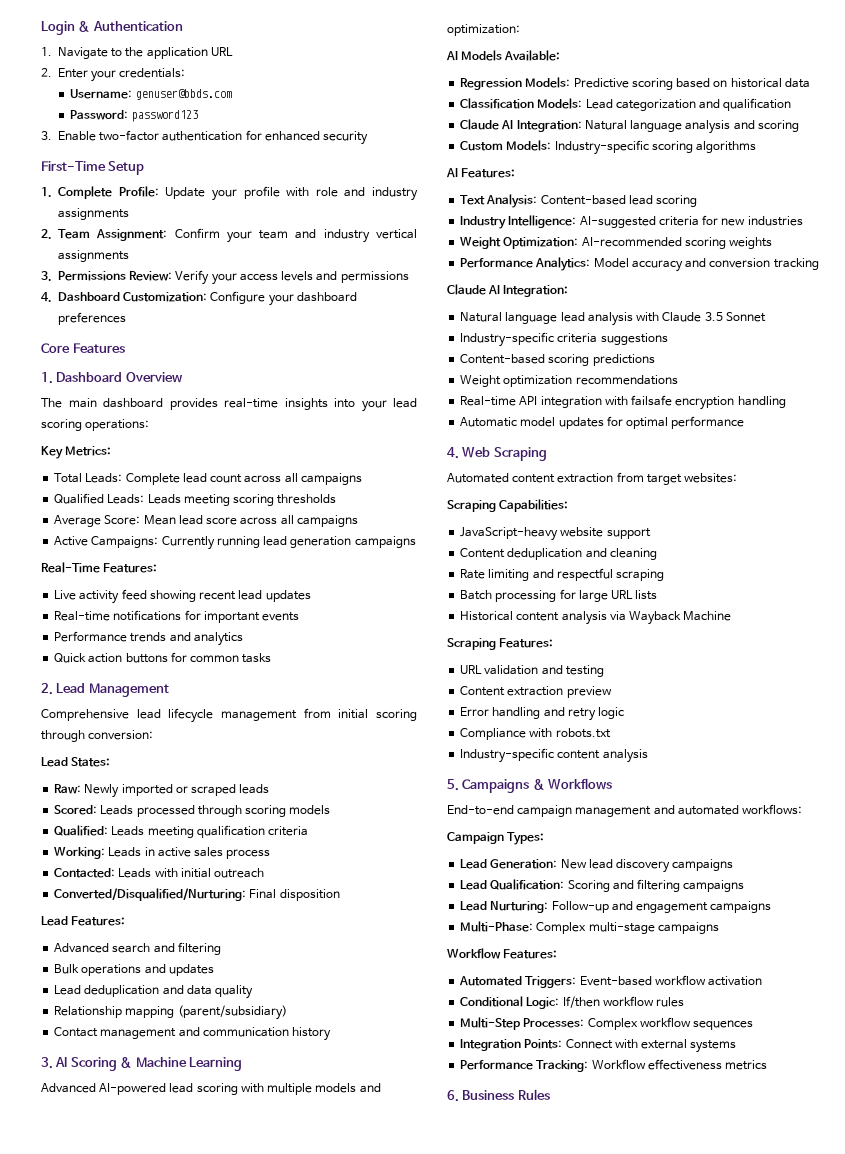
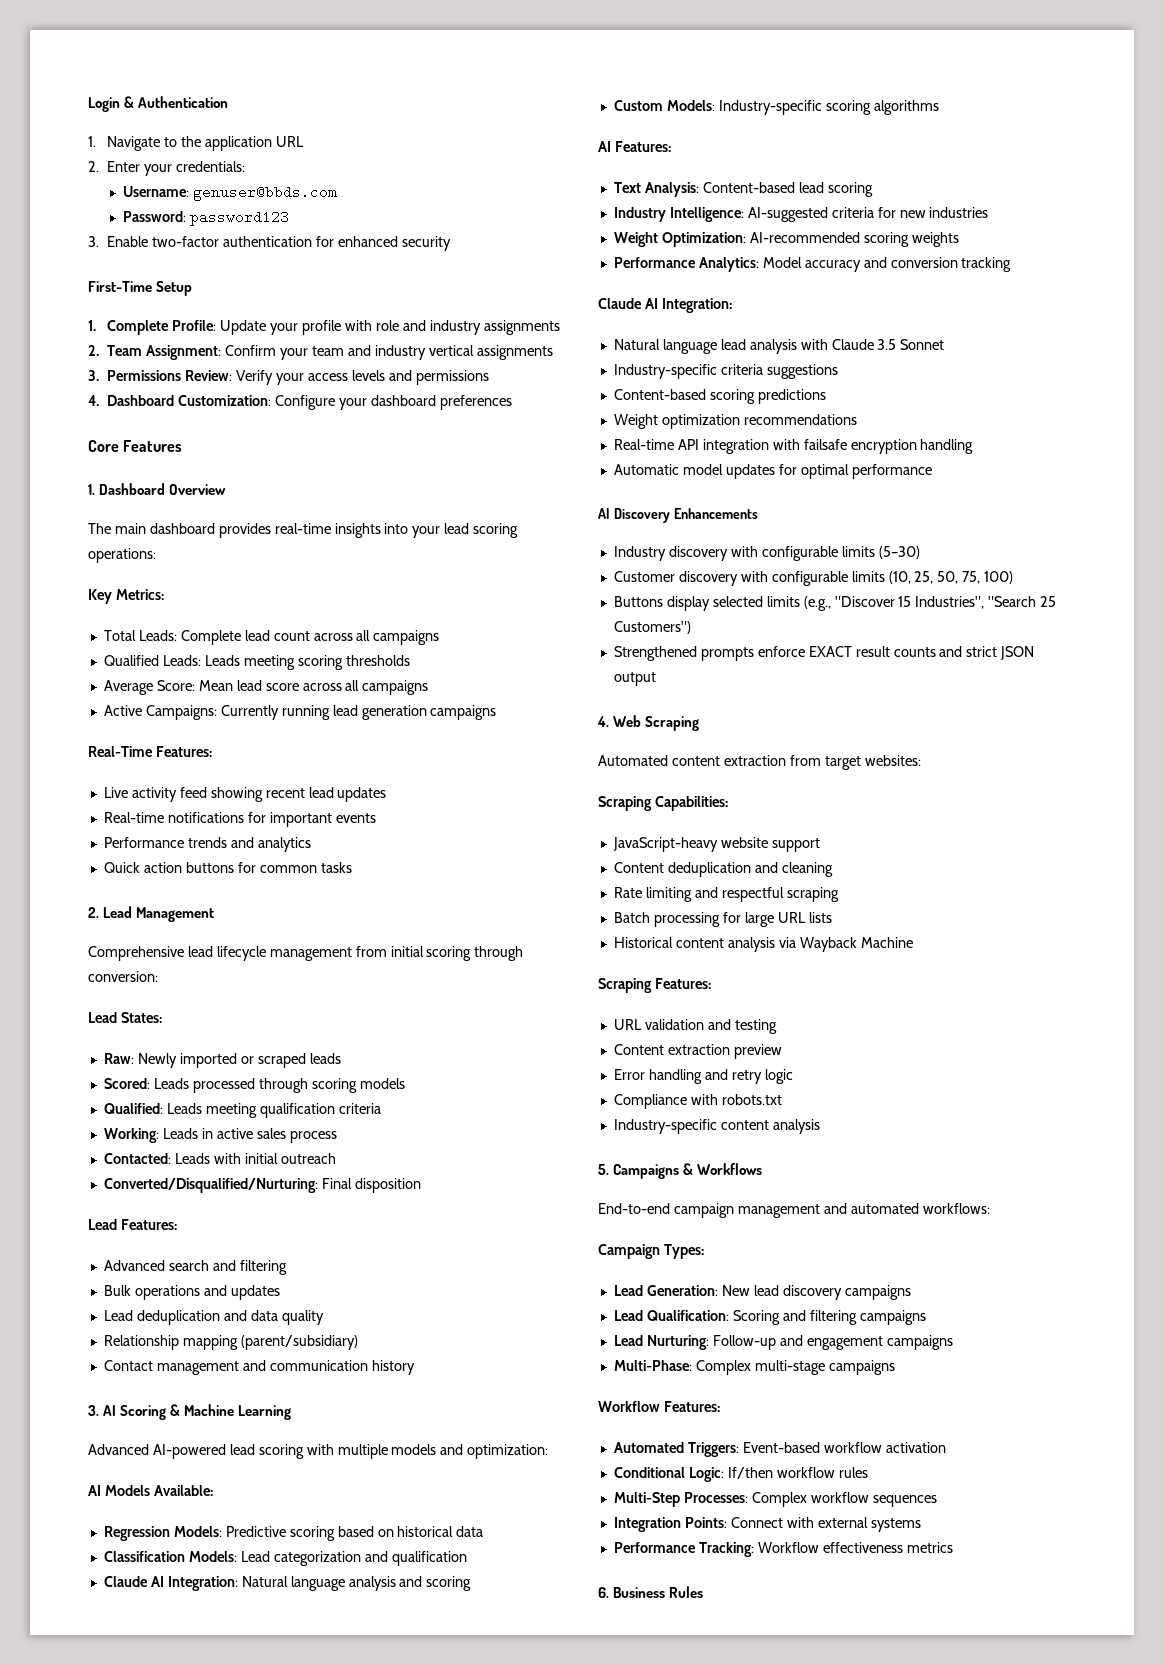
(745, 422) none -> [598,508,758,523] [613,546,920,561] [613,571,1014,586] [613,596,1057,611] [613,621,691,634] [613,646,1035,661] [613,672,656,686] // AI Discovery Enhancements // Industry discovery with configurable limits (5–30) // Customer discovery with configurable limits (10, 25, 50, 75, 100) // Buttons display selected limits (e.g., "Discover 15 Industries", "Search 25 Customers") // Strengthened prompts enforce EXACT result counts and strict JSON output

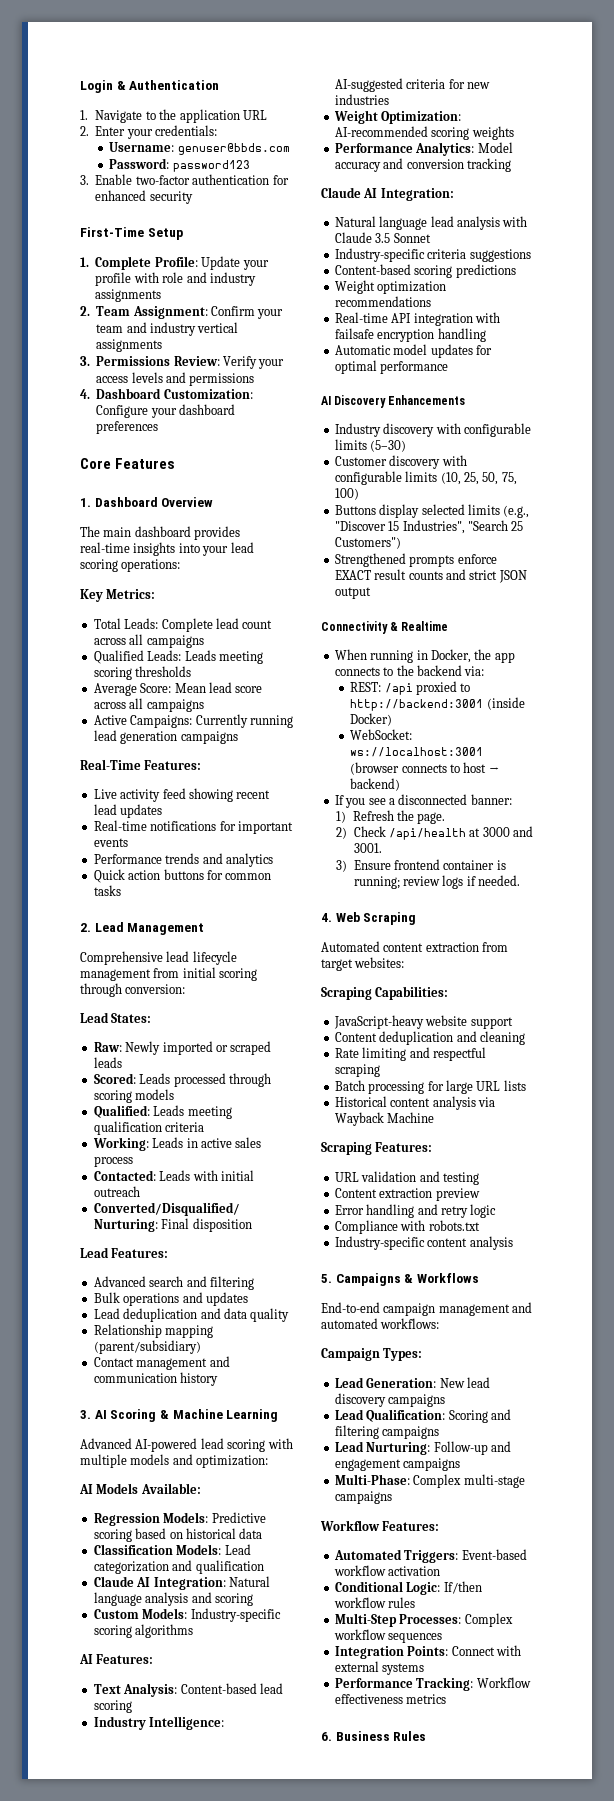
(656, 679) none -> [321,621,449,634] [334,649,515,663] [334,665,485,676] [350,681,471,695] [350,697,525,711] [350,713,393,726] [350,729,413,740] [350,747,484,757] [350,762,499,775] [350,778,401,791] [334,794,512,808] [336,810,446,824] [336,826,534,840] [353,843,382,853] [336,859,506,872] [353,875,521,889] // Connectivity & Realtime // When running in Docker, the app connects to the backend via: // REST: /api proxied to http://backend:3001 (inside Docker) // WebSocket: ws://localhost:3001 (browser connects to host → backend) // If you see a disconnected banner: // 1) Refresh the page. // 2) Check /api/health at 3000 and 3001. // 3) Ensure frontend container is running; review logs if needed.

